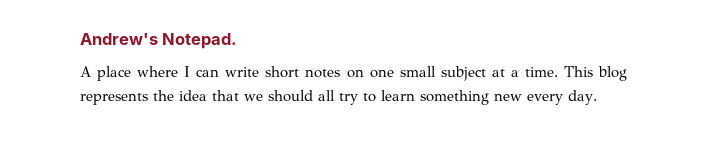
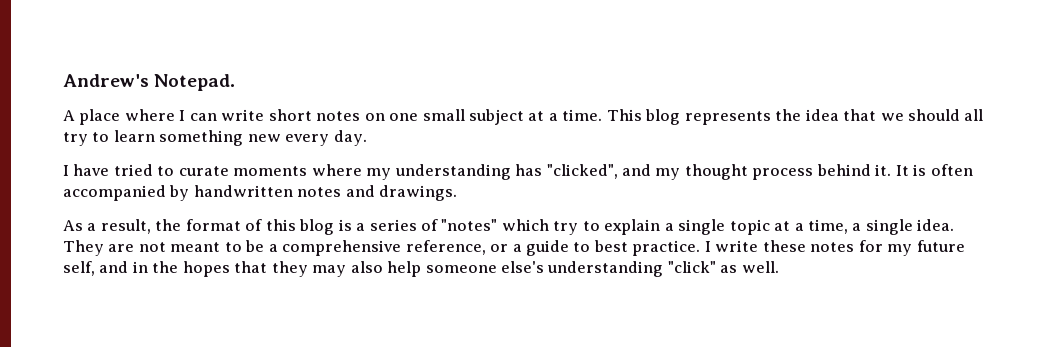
(597, 97) none -> [63,164,973,180] [63,185,458,201] [63,219,955,235] [63,240,965,256] [63,261,779,277] // I have tried to curate moments where my understanding has "clicked", and my thought process behind it. It is often accompanied by handwritten notes and drawings. // As a result, the format of this blog is a series of "notes" which try to explain a single topic at a time, a single idea. They are not meant to be a comprehensive reference, or a guide to best practice. I write these notes for my future self, and in the hopes that they may also help someone else's understanding "click" as well.

